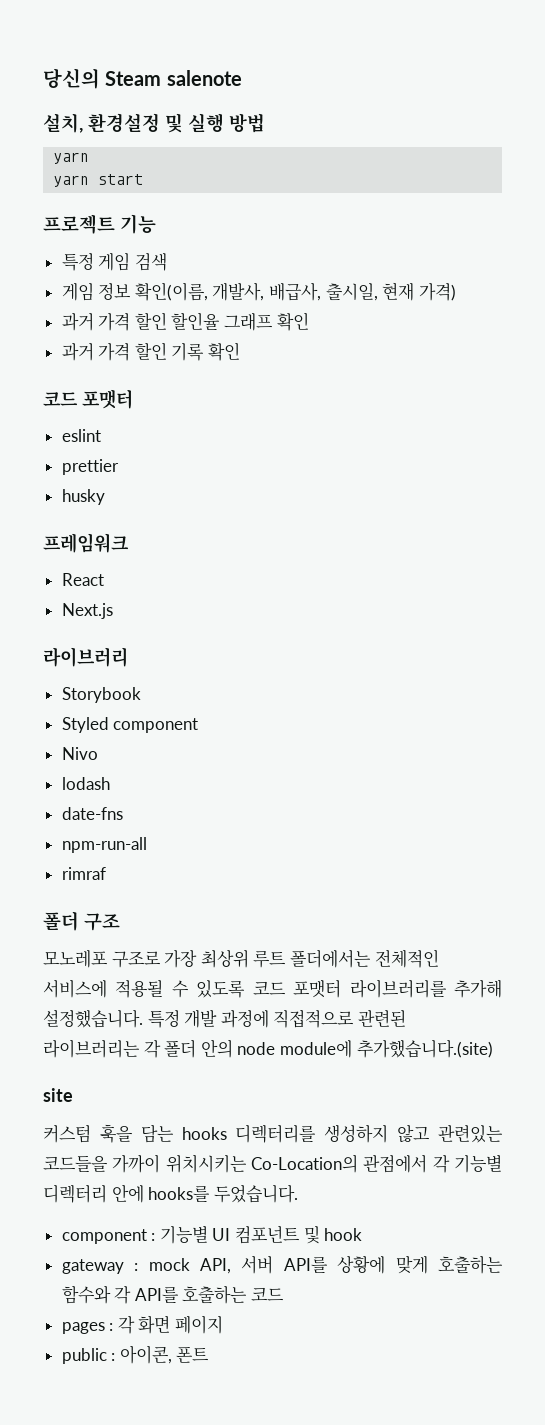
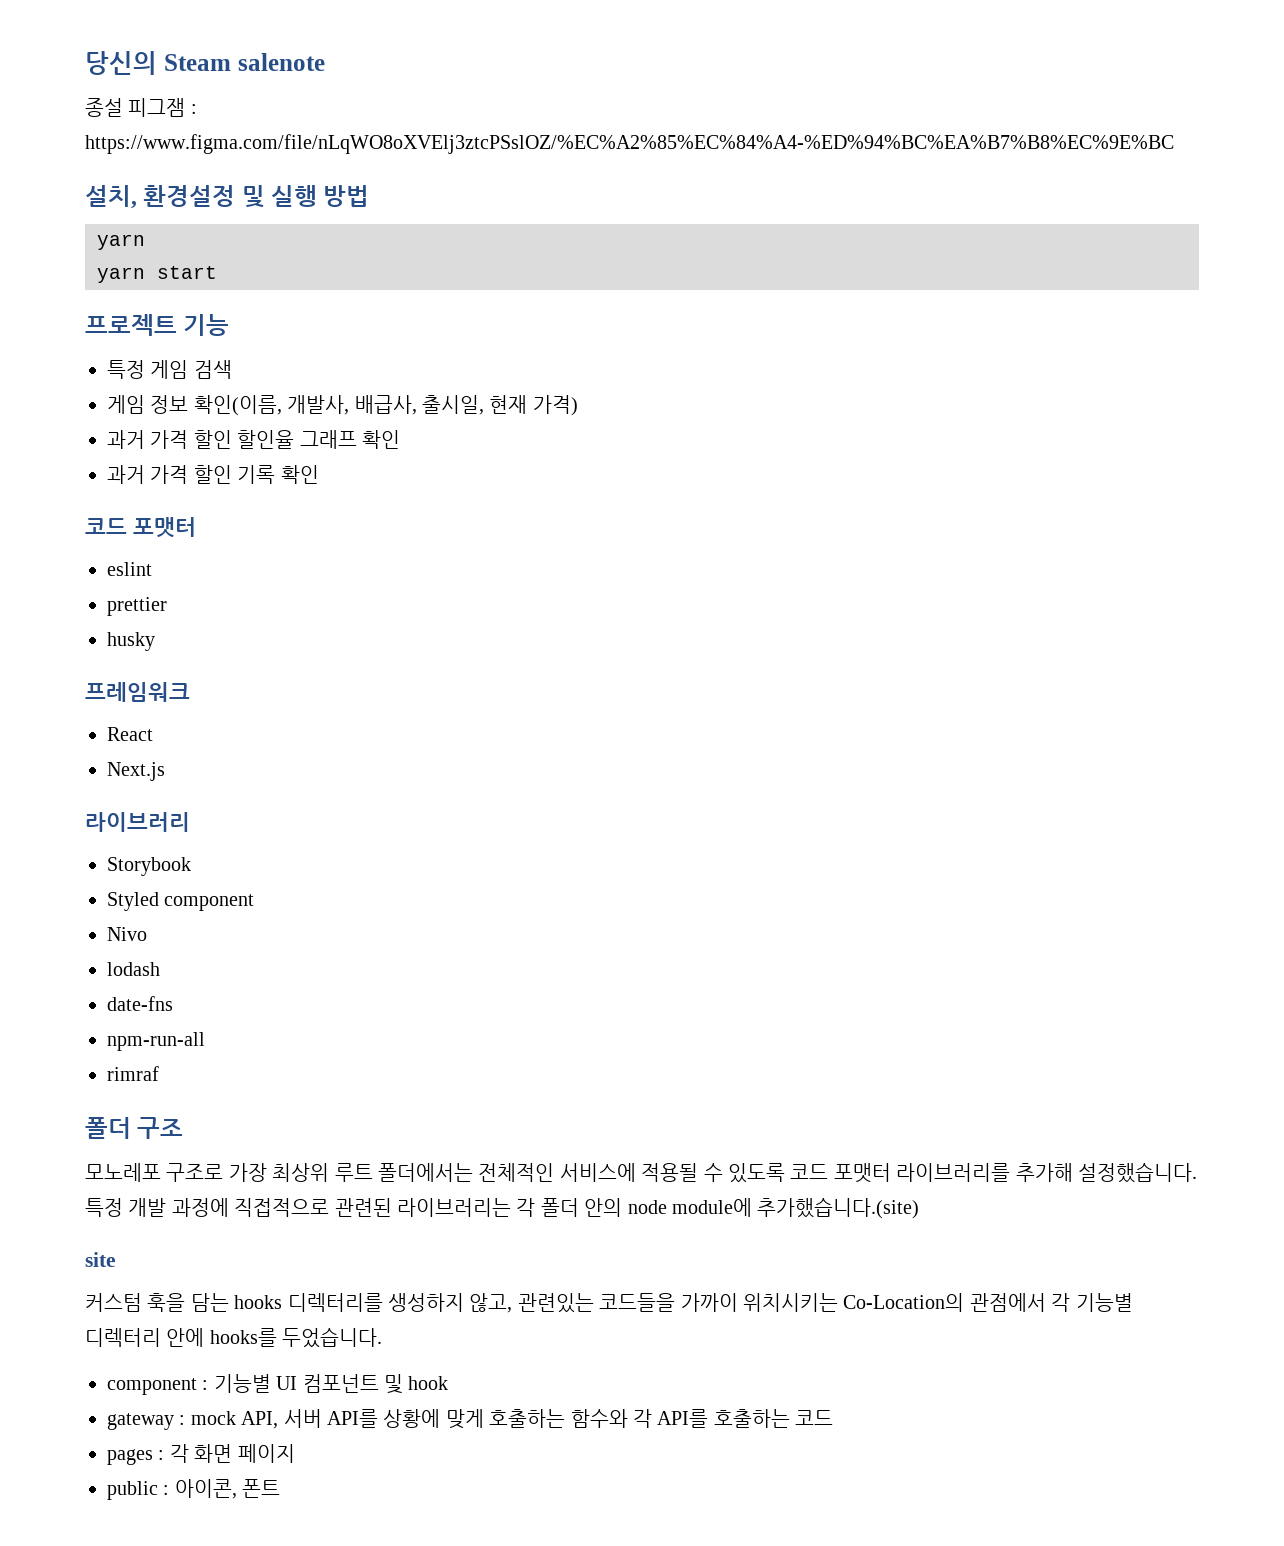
(242, 78) none -> [85,98,197,117] [85,134,1174,154] // 종설 피그잼 : https://www.figma.com/file/nLqWO8oXVElj3ztcPSslOZ/%EC%A2%85%EC%84%A4-%ED%94%BC%EA%B7%B8%EC%9E%BC
[397,1124,431,1142] 않고 -> [469,1293,513,1313] 않고,

